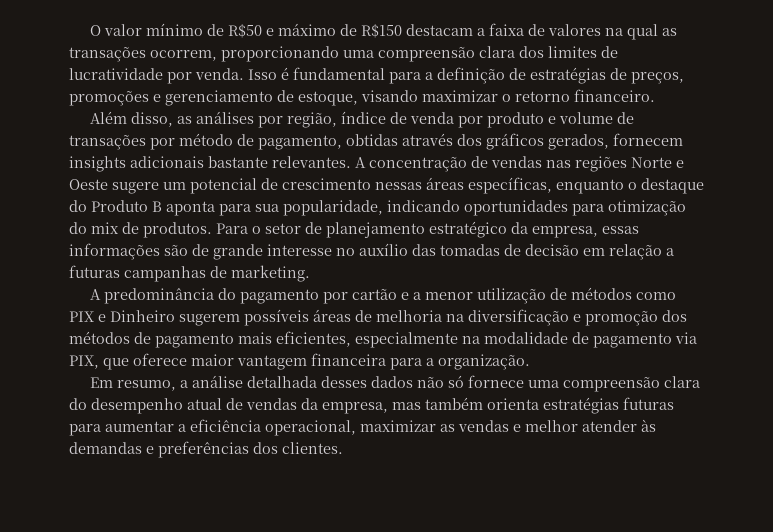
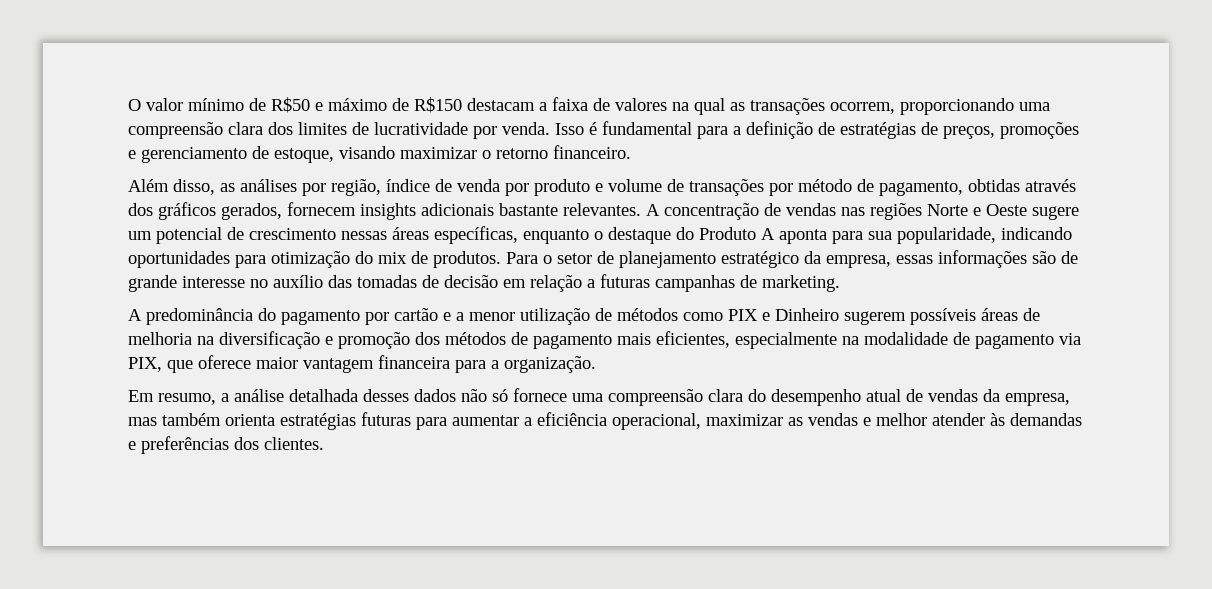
[152,201,162,212] B -> [761,228,775,240] A

